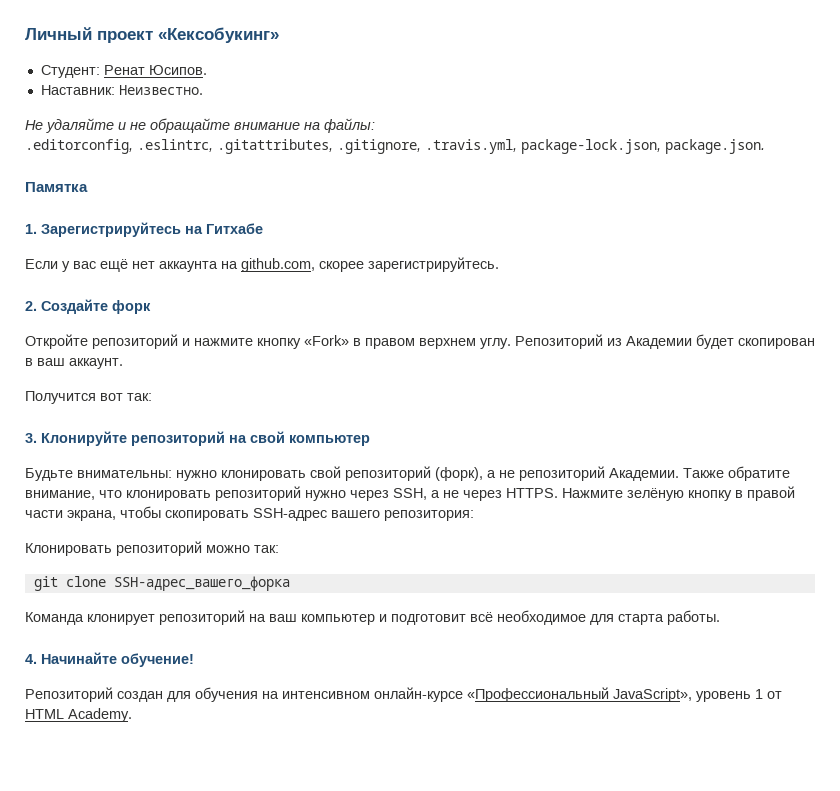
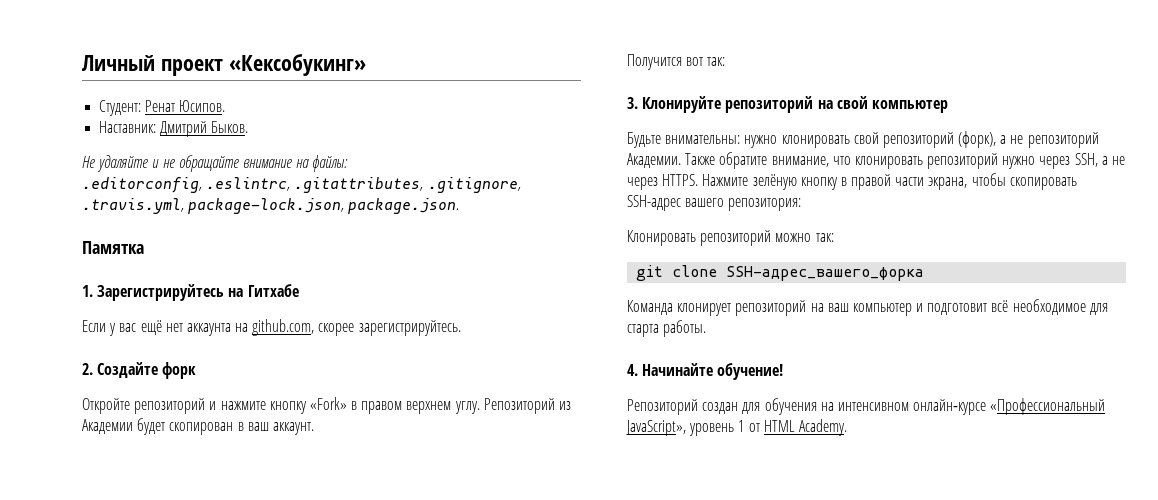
[118,85,203,95] Неизвестно. -> [160,121,249,137] Дмитрий Быков.

